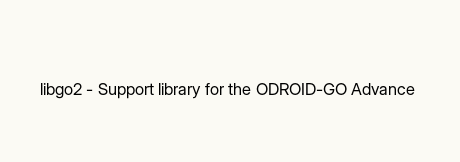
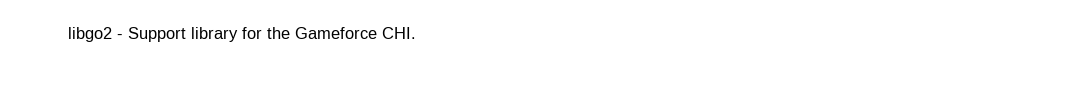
[255,83,416,95] ODROID-GO Advance -> [295,27,416,39] Gameforce CHI.

